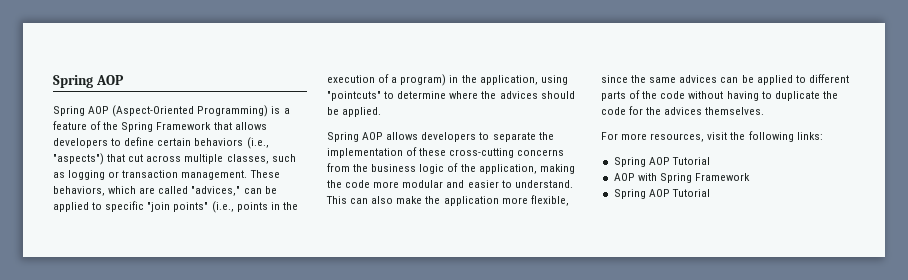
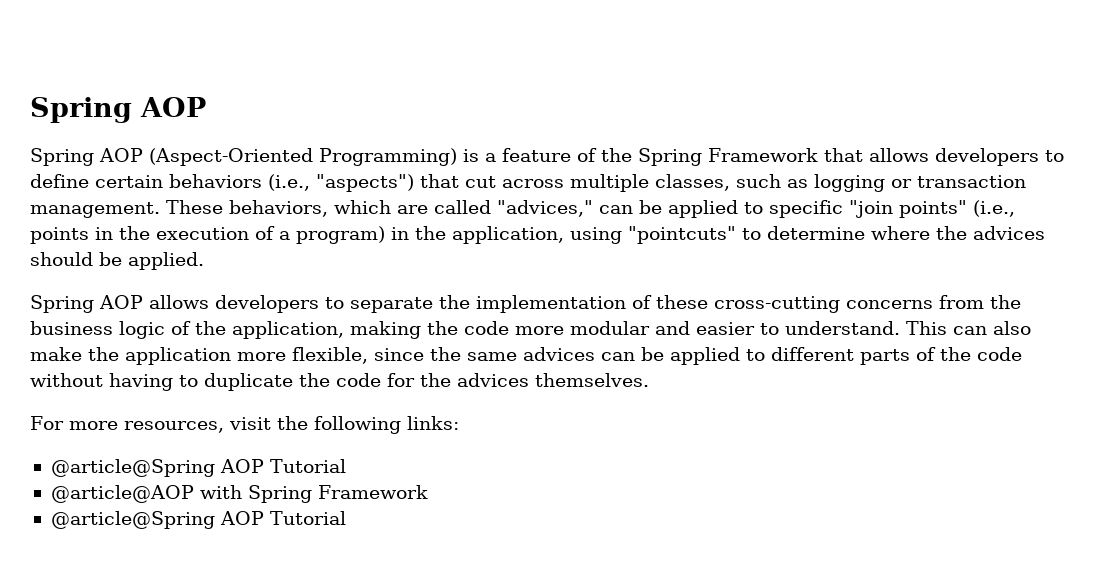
[613,157,646,167] Spring -> [50,459,215,477] @article@Spring
[613,173,635,181] AOP -> [50,485,194,503] @article@AOP
[613,189,646,199] Spring -> [50,511,215,529] @article@Spring

